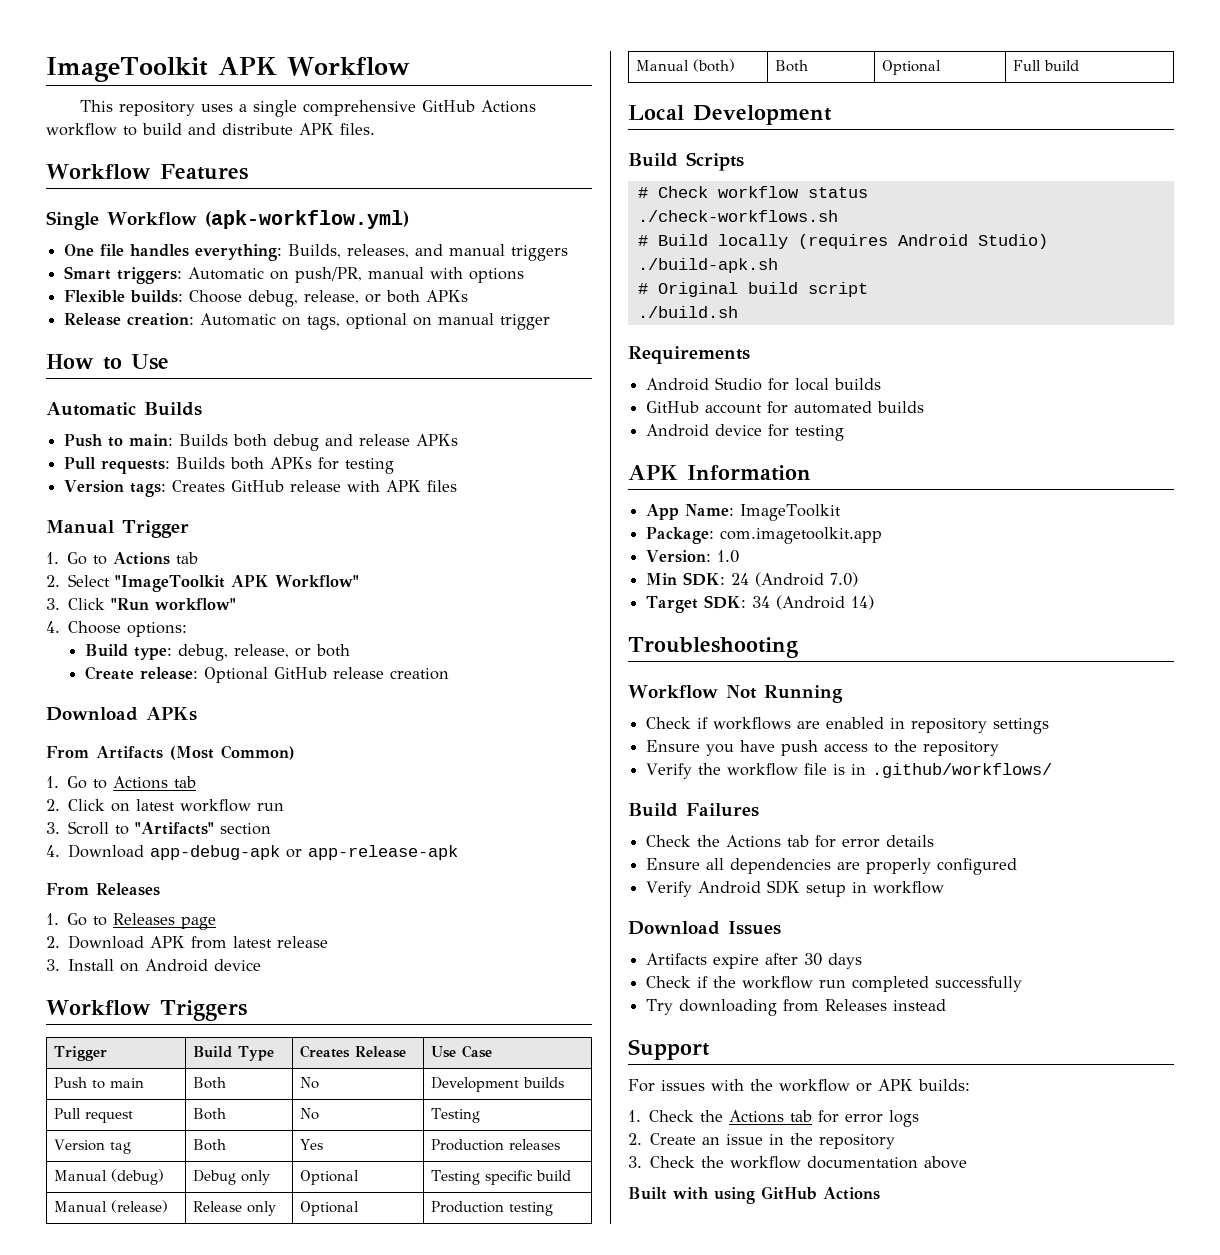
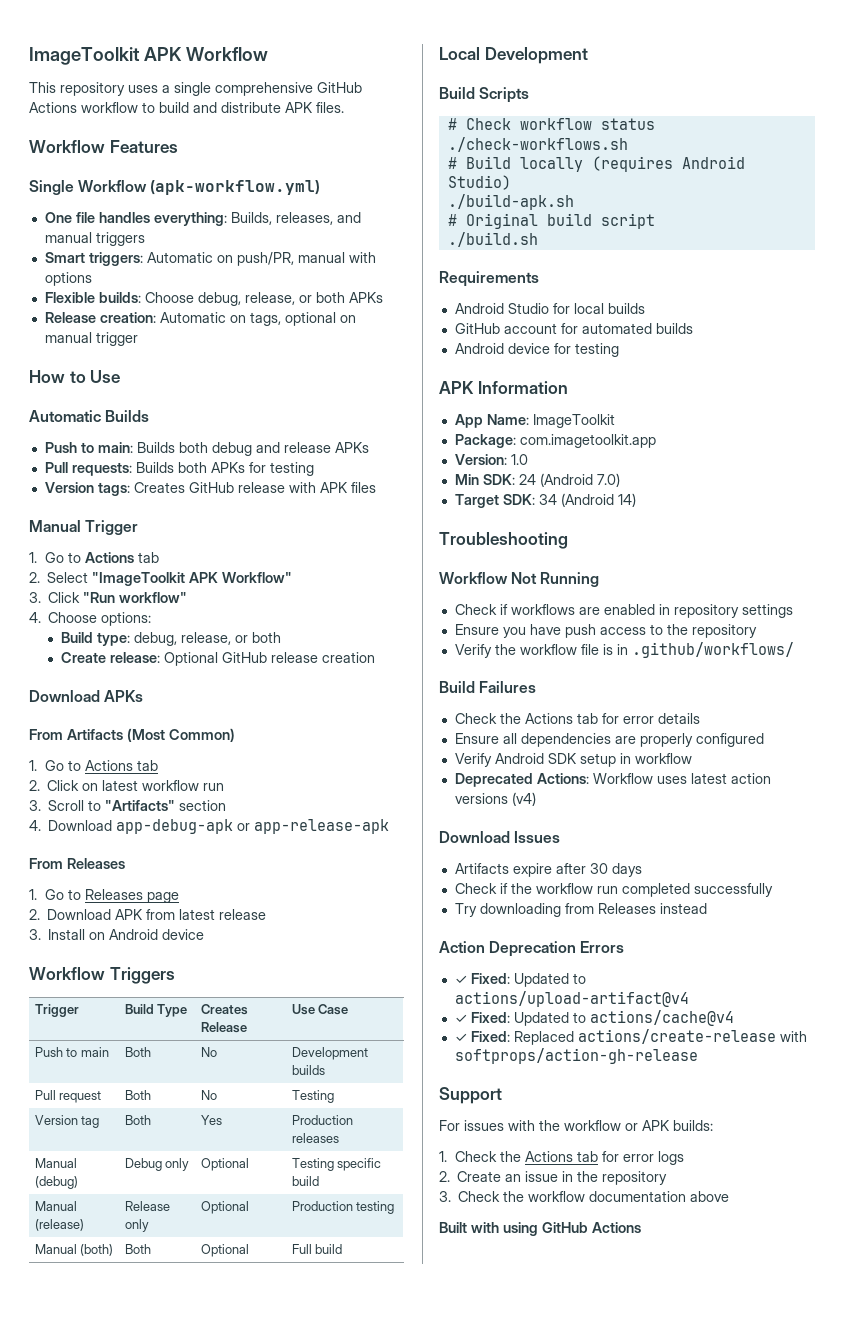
(945, 887) none -> [454,773,771,787] [454,792,536,806] // Deprecated Actions: Workflow uses latest action versions (v4)
(947, 1005) none -> [439,941,625,957] [454,973,586,987] [454,991,689,1007] [454,1010,734,1026] [454,1029,807,1045] [454,1048,698,1064] // Action Deprecation Errors // ✓ Fixed: Updated to actions/upload-artifact@v4 // ✓ Fixed: Updated to actions/cache@v4 // ✓ Fixed: Replaced actions/create-release with softprops/action-gh-release

